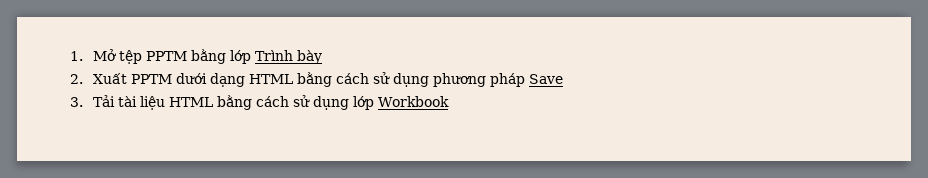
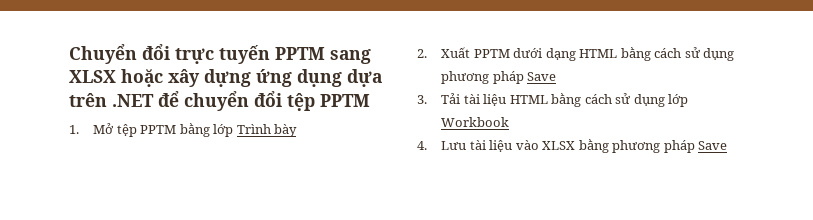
(70, 56) none -> [69,44,371,64] [69,69,382,87] [69,91,370,111] Chuyển đổi trực tuyến PPTM sang XLSX hoặc xây dựng ứng dụng dựa trên .NET để chuyển đổi tệp PPTM //
(449, 101) none -> [417,139,728,153] // 4. Lưu tài liệu vào XLSX bằng phương pháp Save

